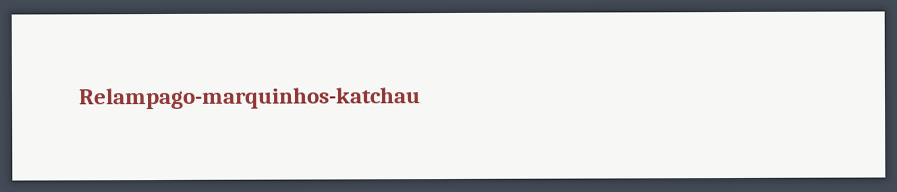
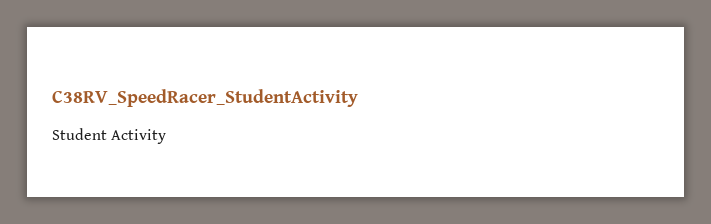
[78,87,421,110] Relampago-marquinhos-katchau -> [52,89,358,107] [52,128,167,144] C38RV_SpeedRacer_StudentActivity // Student Activity

